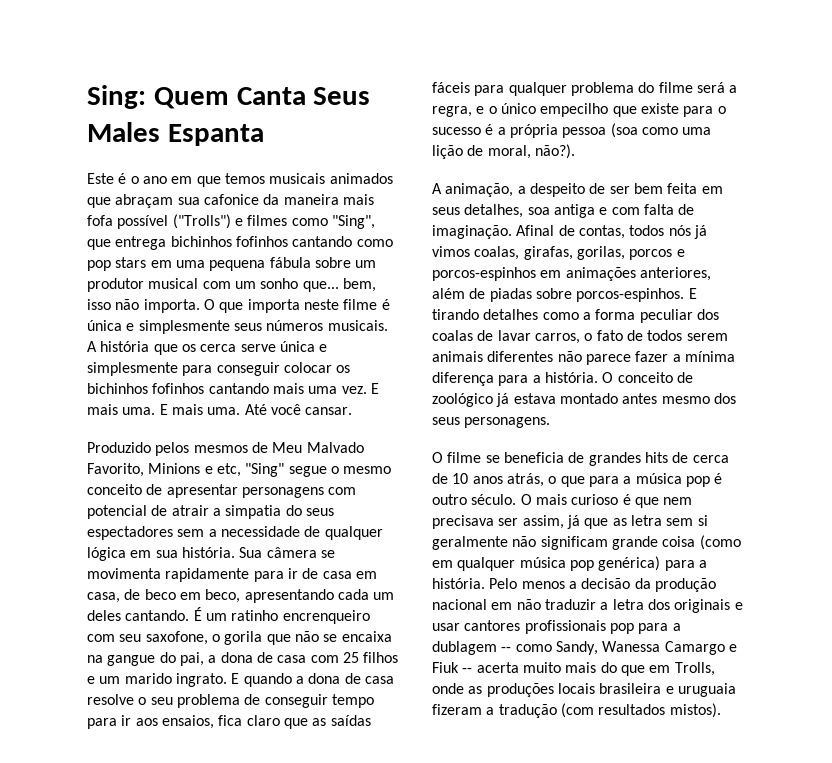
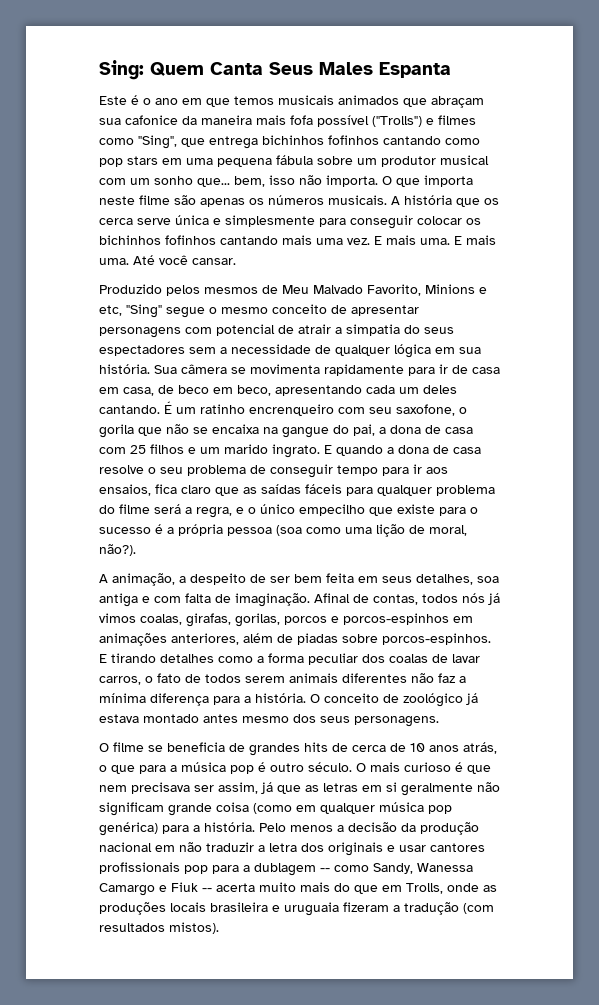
[381,299,390,310] [87,320,262,334] é única e simplesmente seus -> [174,195,264,207] são apenas os
[585,351,669,365] parece fazer -> [438,673,456,683] faz
[630,515,694,526] letra sem -> [323,783,382,792] letras em

